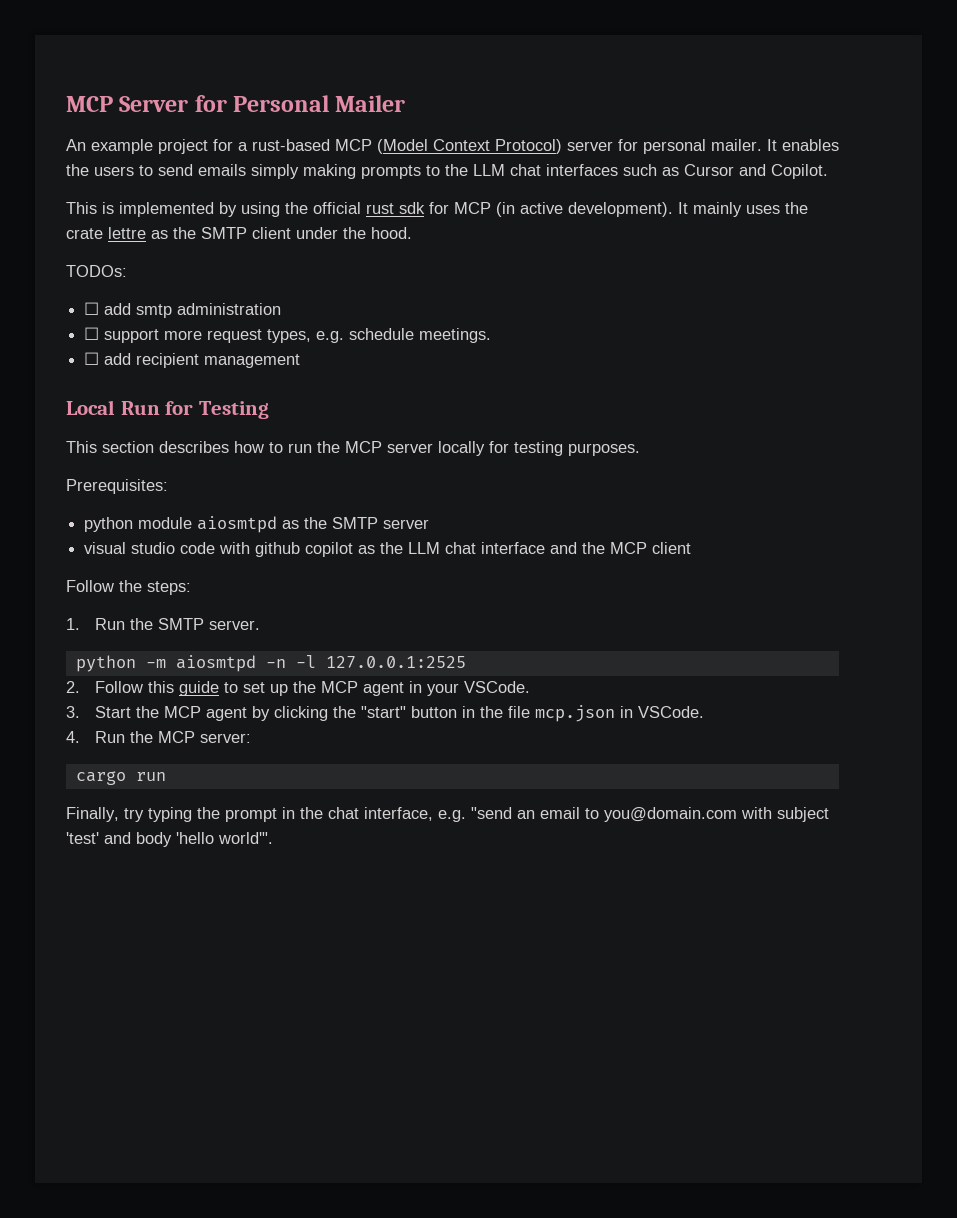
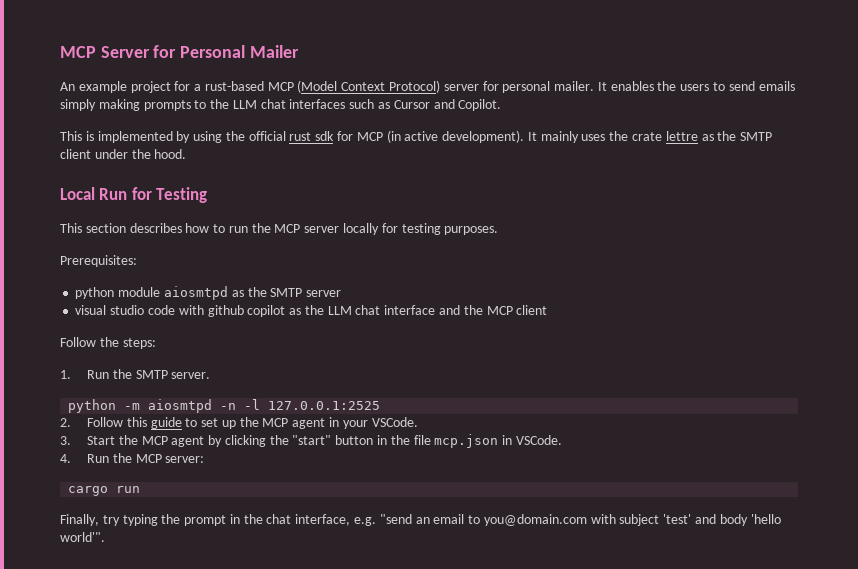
[66,265,127,277] [84,302,282,318] [84,327,492,343] [84,352,301,368] // TODOs: // ☐ add smtp administration // ☐ support more request types, e.g. schedule meetings. // ☐ add recipient management -> (187, 154) none

